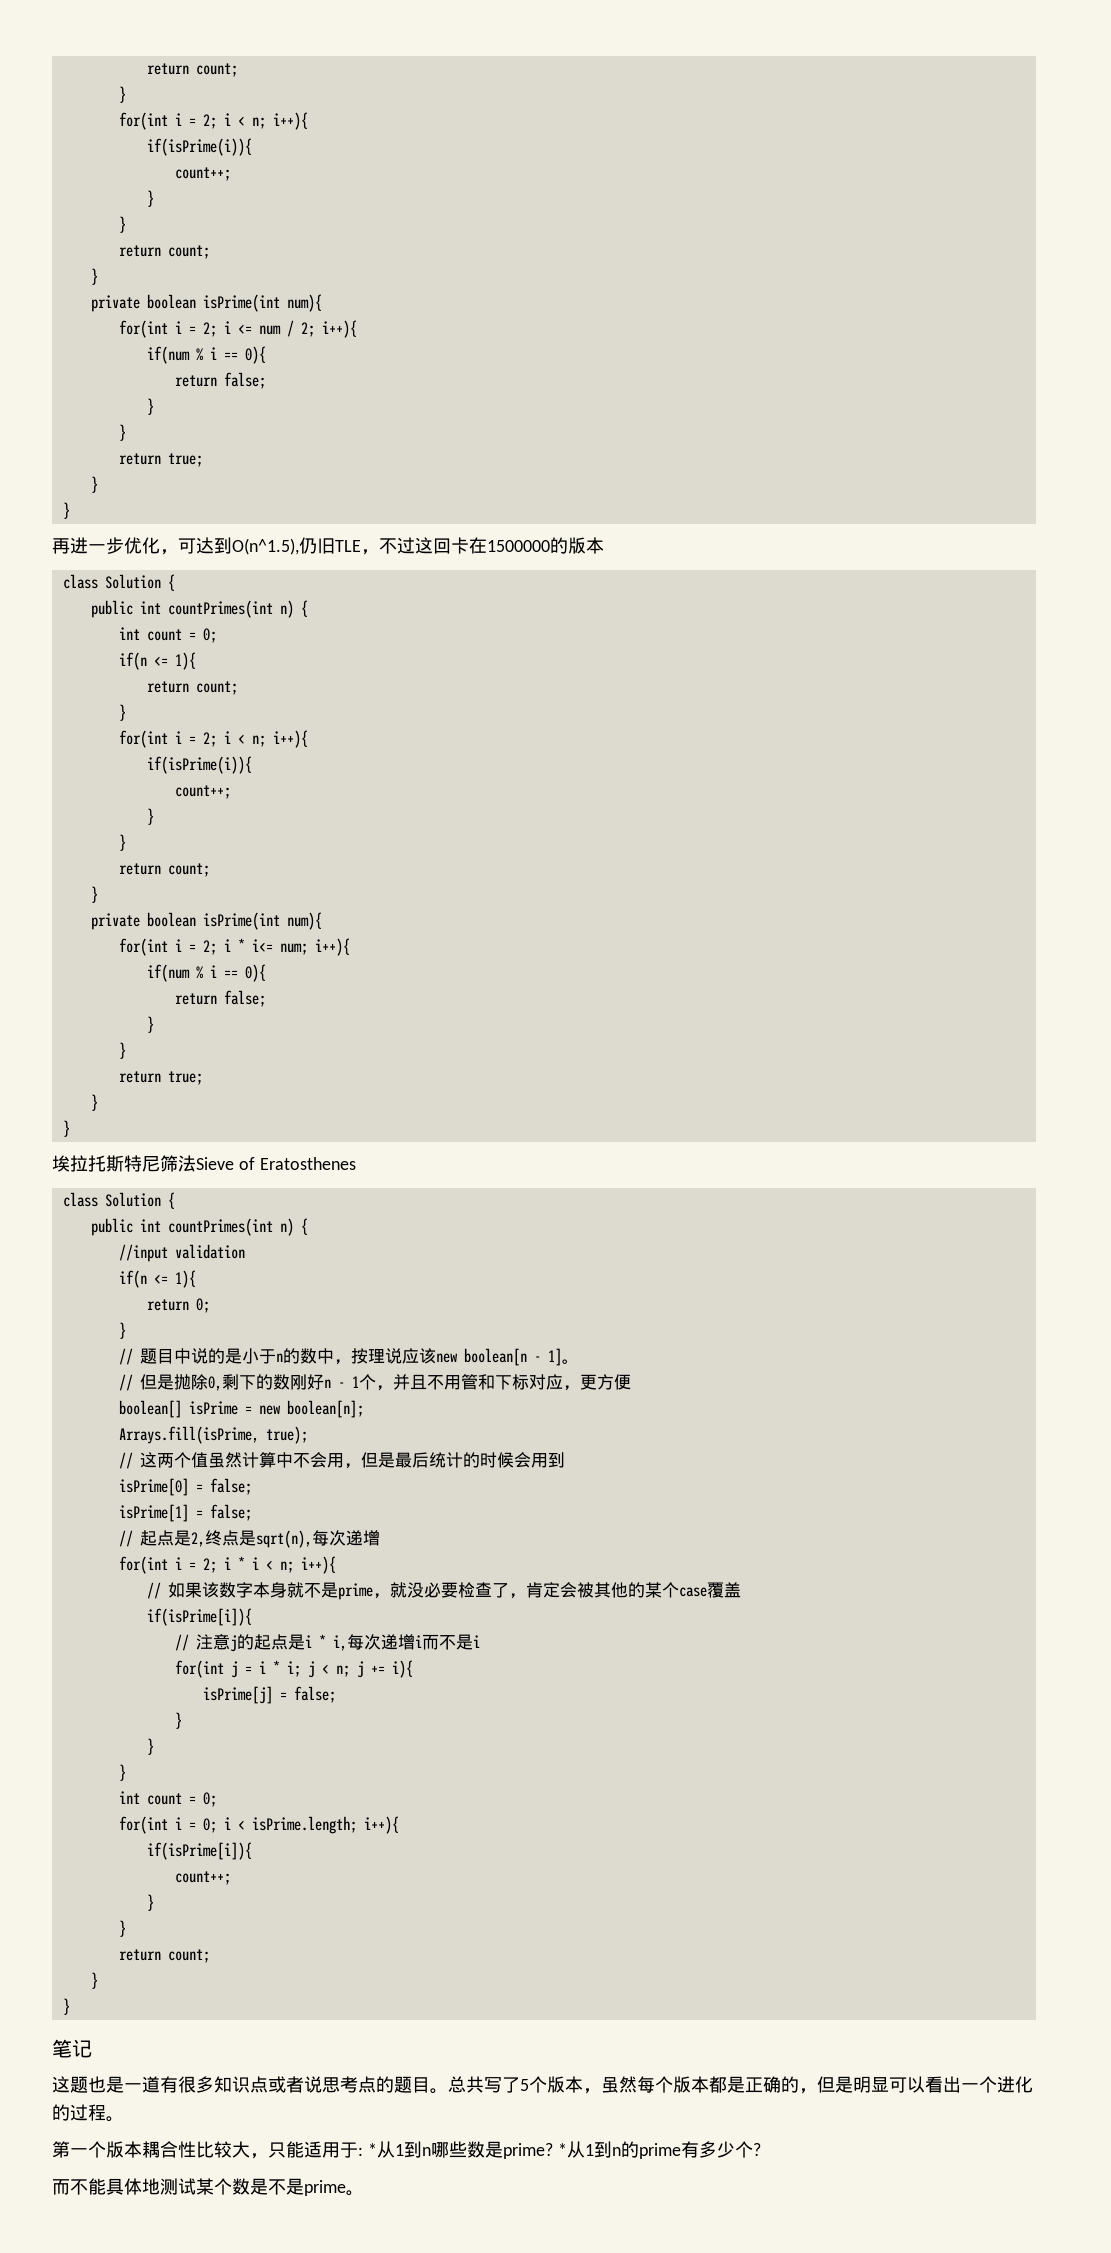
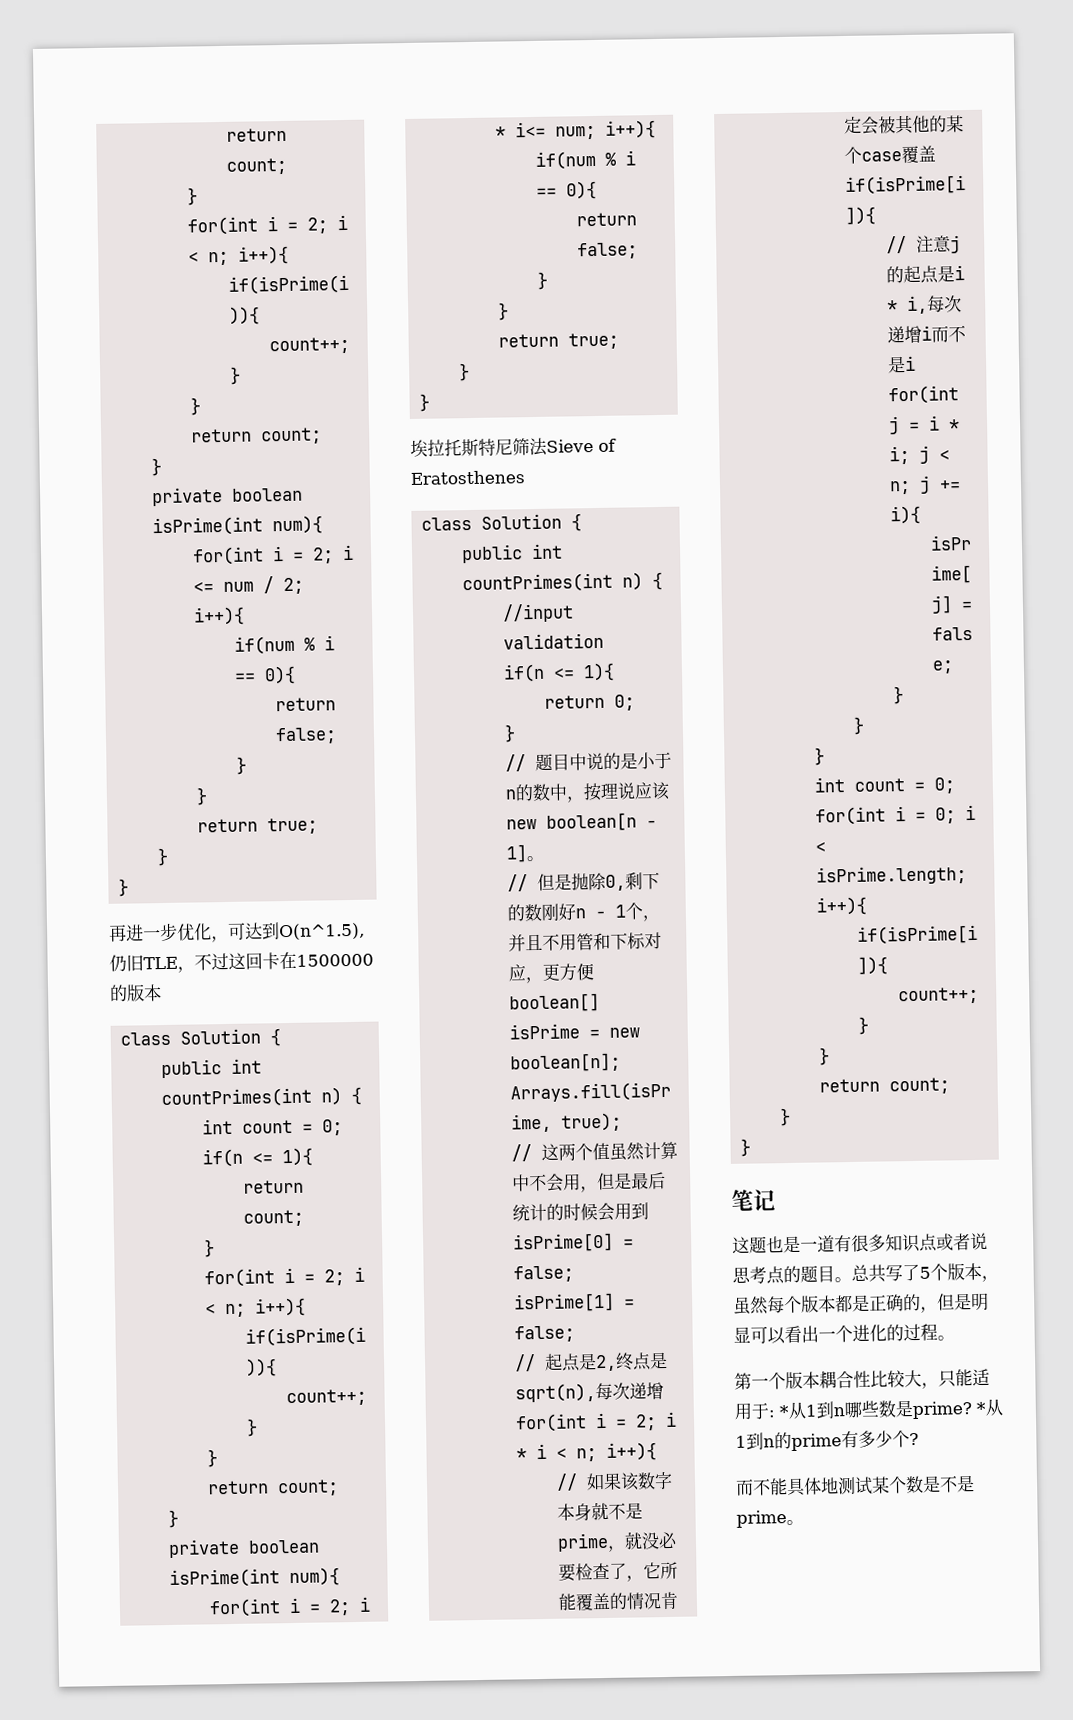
(526, 1596) none -> [643,1561,679,1580] [558,1592,663,1611] 它所能覆盖的情况

